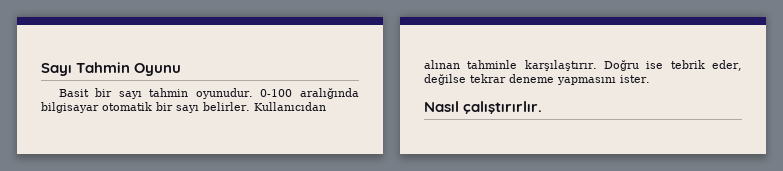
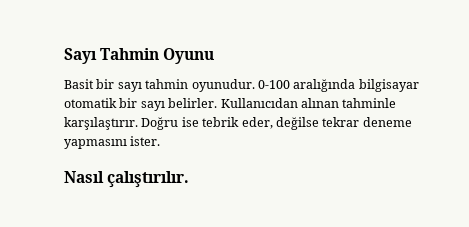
[463,101,543,114] çalıştırırlır. -> [107,171,190,188] çalıştırılır.

